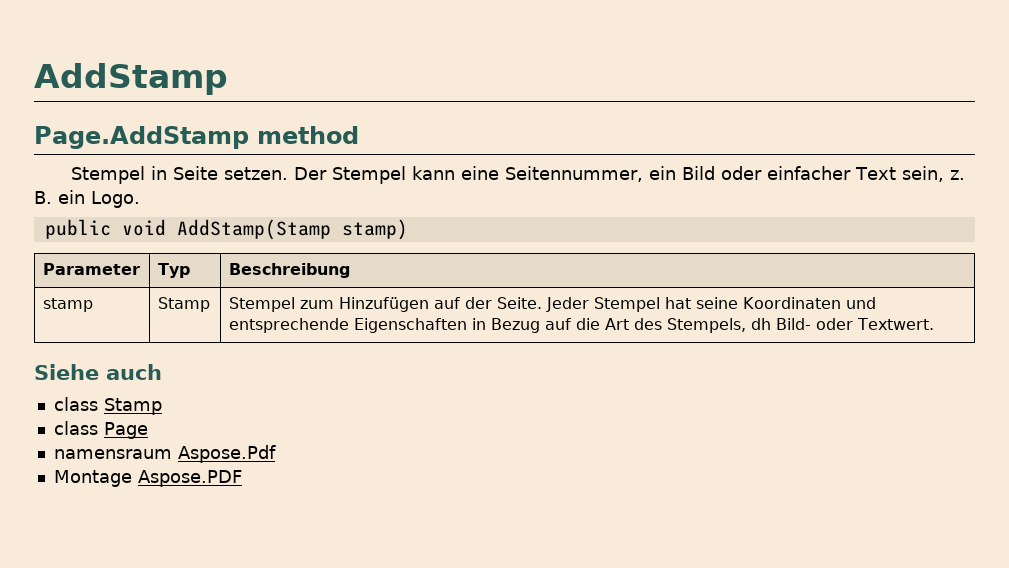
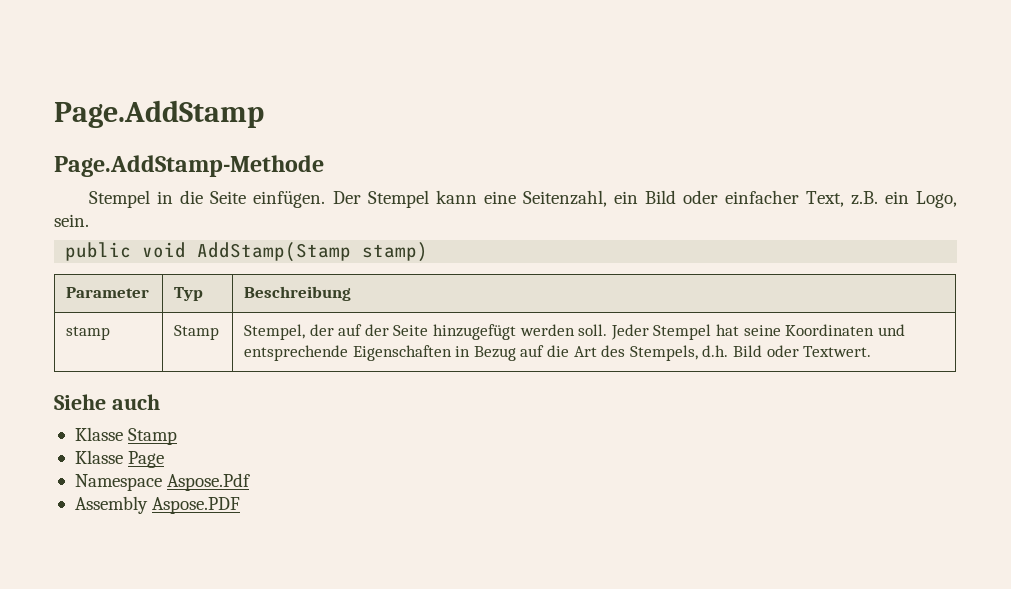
[34,63,228,95] [34,126,359,149] AddStamp // Page.AddStamp method -> [54,100,264,128] [54,155,324,177] Page.AddStamp // Page.AddStamp-Methode
[173,166,289,180] Seite setzen. -> [180,190,326,208] die Seite einfügen.
[505,166,644,182] Seitennummer, -> [522,190,607,207] Seitenzahl,
[855,166,966,182] [34,190,140,208] Text sein, z. B. ein Logo. -> [805,191,958,208] [54,214,89,227] Text, z.B. ein Logo, sein.
[228,297,542,312] Stempel zum Hinzufügen auf der Seite. -> [244,324,608,340] Stempel, der auf der Seite hinzugefügt werden soll.
[750,318,811,330] dh Bild- -> [702,345,763,357] d.h. Bild
[53,397,98,411] class -> [74,427,123,441] Klasse
[53,421,98,435] class -> [74,450,123,464] Klasse
[53,449,172,459] namensraum -> [74,474,162,491] Namespace
[53,470,132,487] Montage -> [74,496,148,514] Assembly

